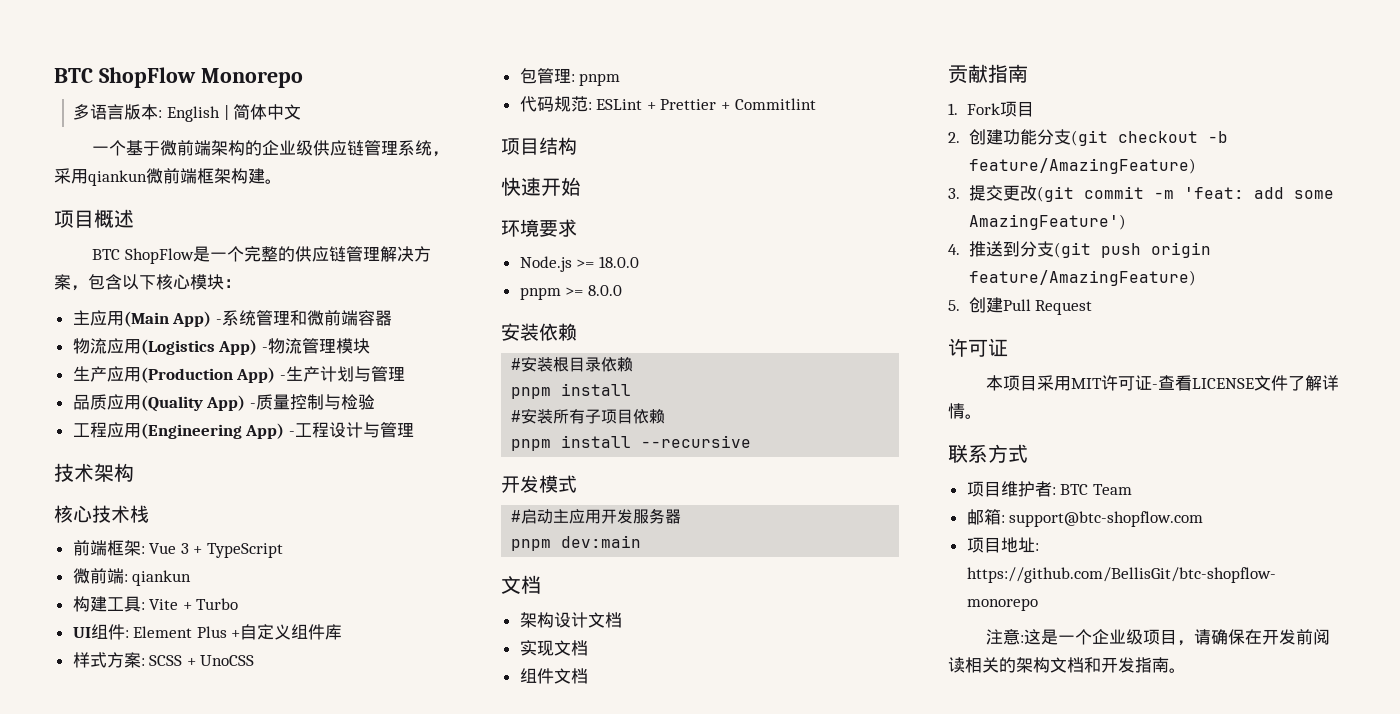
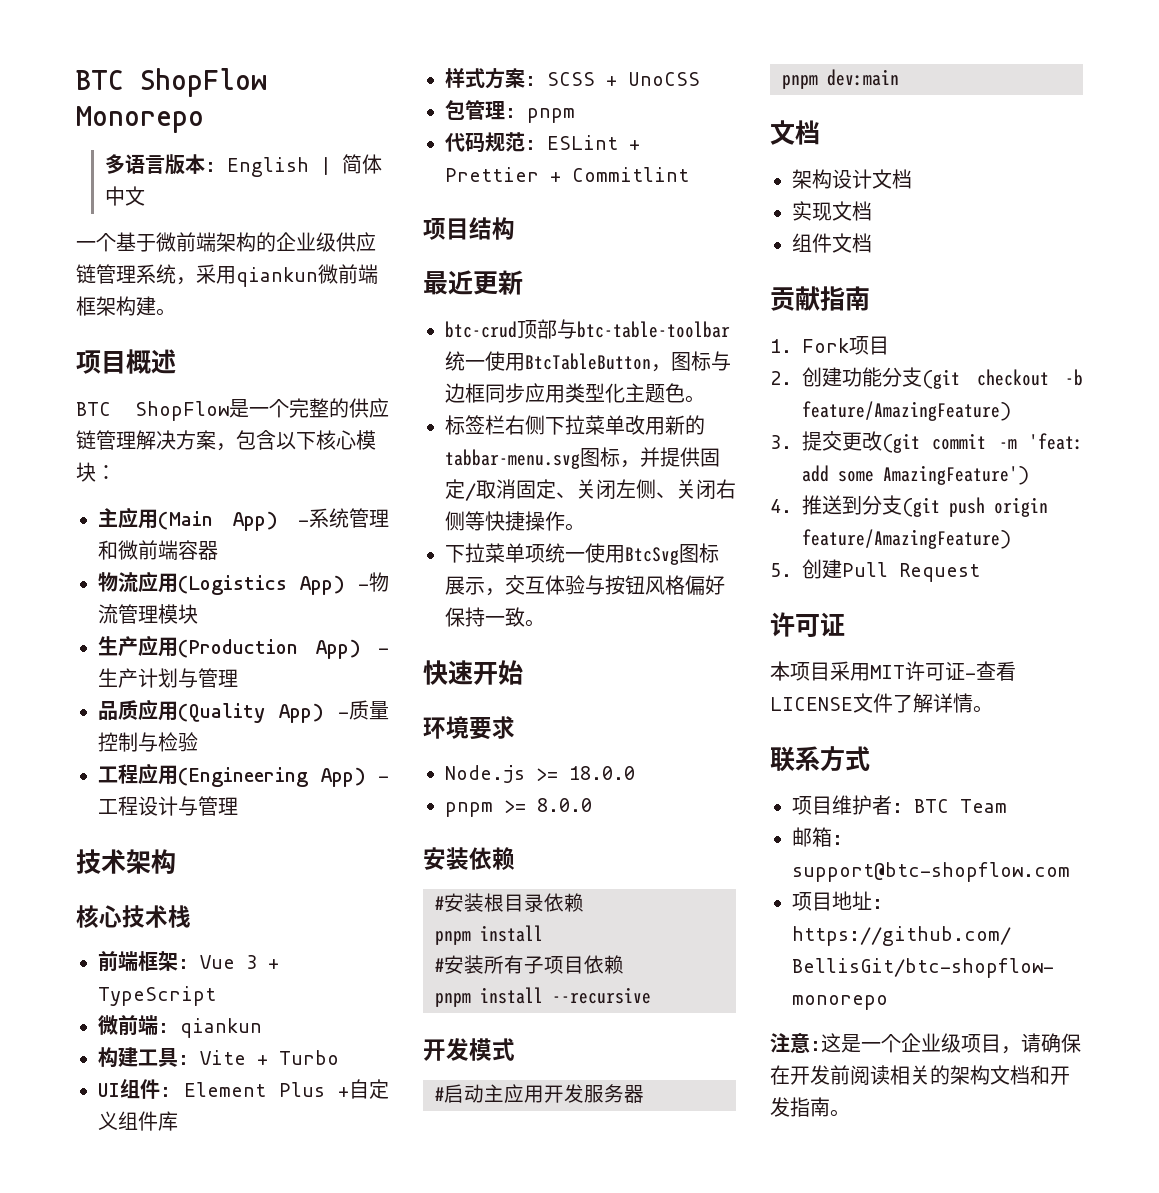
(577, 146) none -> [423,270,523,295] [445,319,730,339] [445,351,731,372] [445,383,705,403] [445,415,705,435] [445,447,720,469] [445,479,736,501] [445,511,585,531] [445,543,719,565] [445,575,725,596] [445,607,545,627] // 最近更新 // btc-crud顶部与btc-table-toolbar统一使用BtcTableButton，图标与边框同步应用类型化主题色。 // 标签栏右侧下拉菜单改用新的tabbar-menu.svg图标，并提供固定/取消固定、关闭左侧、关闭右侧等快捷操作。 // 下拉菜单项统一使用BtcSvg图标展示，交互体验与按钮风格偏好保持一致。

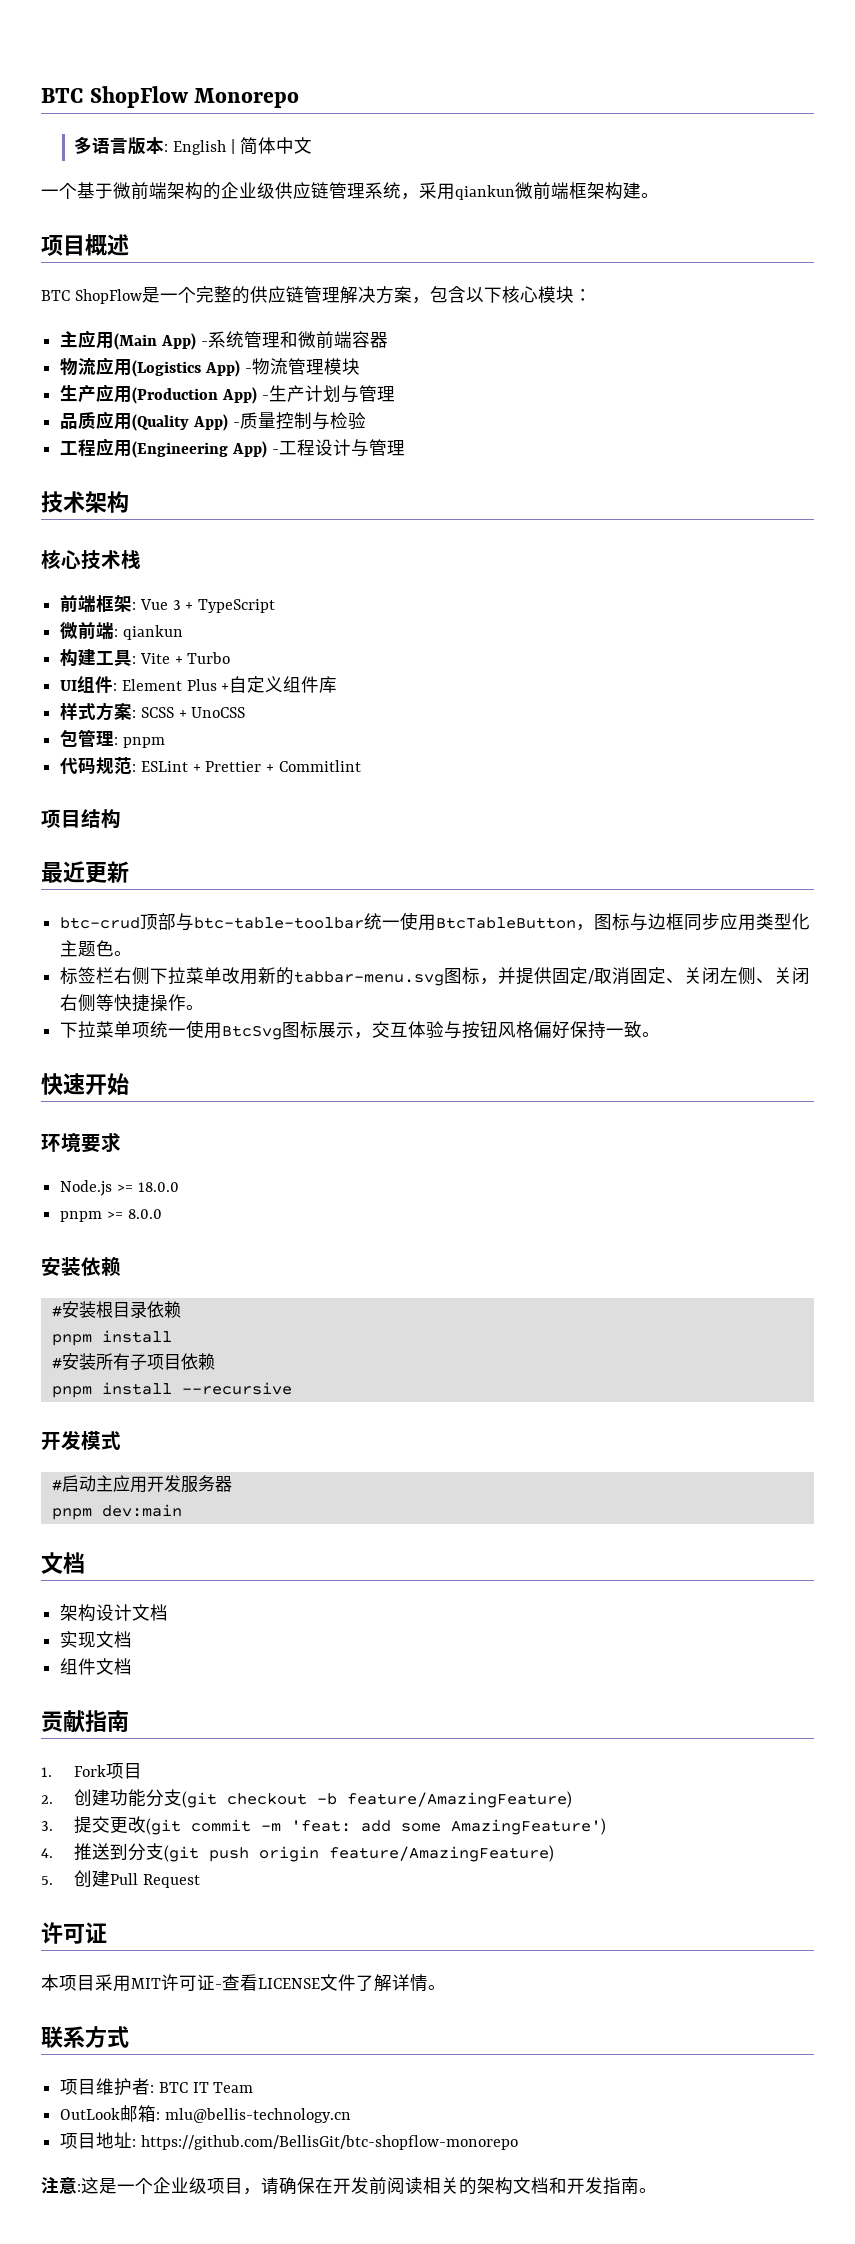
(949, 806) none -> [192,2082,209,2093] IT
(1007, 806) none -> [60,2108,121,2120] OutLook
[792,862,1070,882] support@btc-shopflow.com -> [164,2108,351,2123] mlu@bellis-technology.cn

